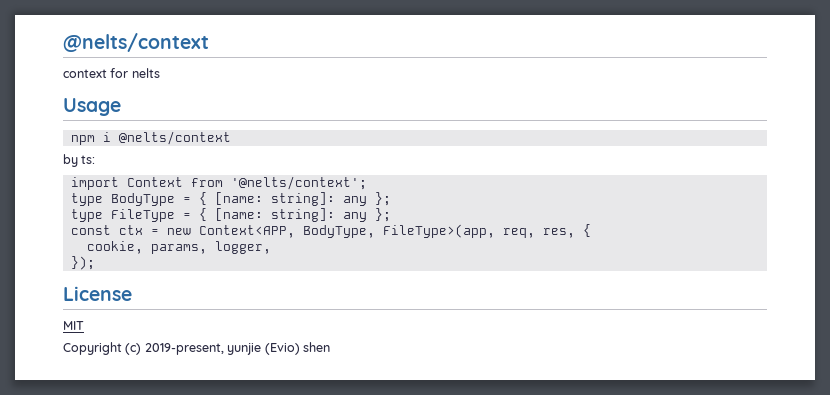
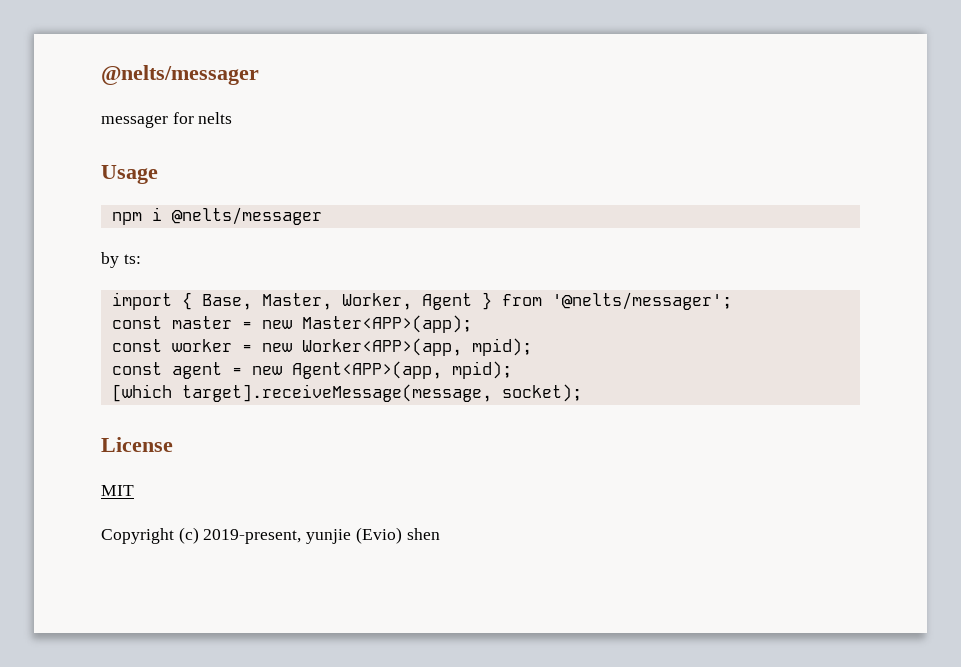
[63,33,209,52] [63,69,107,78] @nelts/context // context -> [101,65,259,85] [101,115,168,128] @nelts/messager // messager
[118,131,231,145] @nelts/context -> [171,207,322,225] @nelts/messager
[126,176,367,190] [70,192,391,206] [70,208,391,222] [70,224,591,238] [86,241,271,254] [70,256,95,270] Context from '@nelts/context'; // type BodyType = { [name: string]: any }; // type FileType = { [name: string]: any }; // const ctx = new Context<APP, BodyType, FileType>(app, req, res, { // cookie, params, logger, // }); -> [181,292,732,310] [111,315,472,333] [111,338,532,356] [111,361,512,379] [111,384,582,402] { Base, Master, Worker, Agent } from '@nelts/messager'; // const master = new Master<APP>(app); // const worker = new Worker<APP>(app, mpid); // const agent = new Agent<APP>(app, mpid); // [which target].receiveMessage(message, socket);

